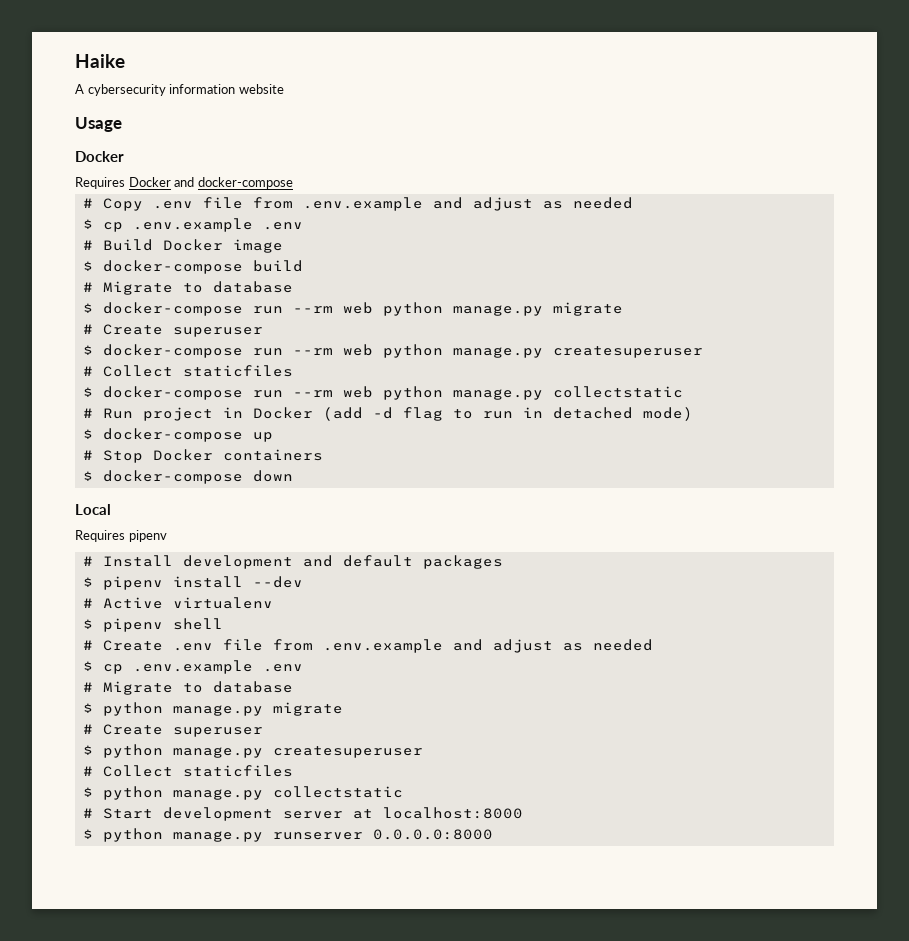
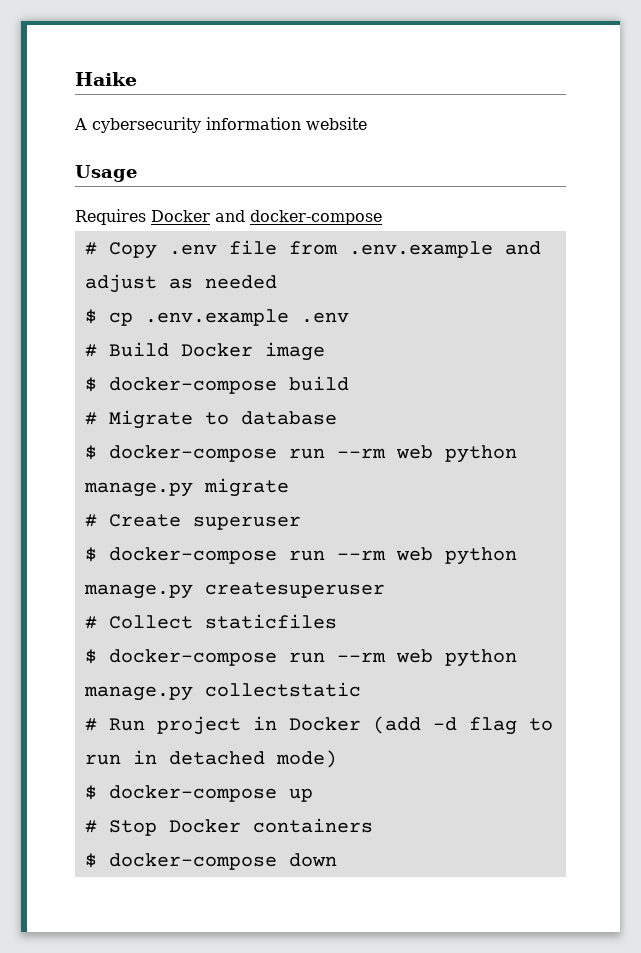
[75,151,124,162] // Docker -> (137, 173) none
[75,504,111,515] [75,530,167,542] [82,555,503,569] [82,576,303,590] [82,597,273,609] [82,618,223,632] [82,639,653,653] [82,660,303,674] [82,681,293,695] [82,702,343,716] [82,724,263,737] [82,744,423,758] [82,765,293,777] [82,786,403,800] [82,807,523,821] [82,828,493,842] // Local // Requires pipenv // # Install development and default packages // $ pipenv install --dev // # Active virtualenv // $ pipenv shell // # Create .env file from .env.example and adjust as needed // $ cp .env.example .env // # Migrate to database // $ python manage.py migrate // # Create superuser // $ python manage.py createsuperuser // # Collect staticfiles // $ python manage.py collectstatic // # Start development server at localhost:8000 // $ python manage.py runserver 0.0.0.0:8000 -> (337, 860) none

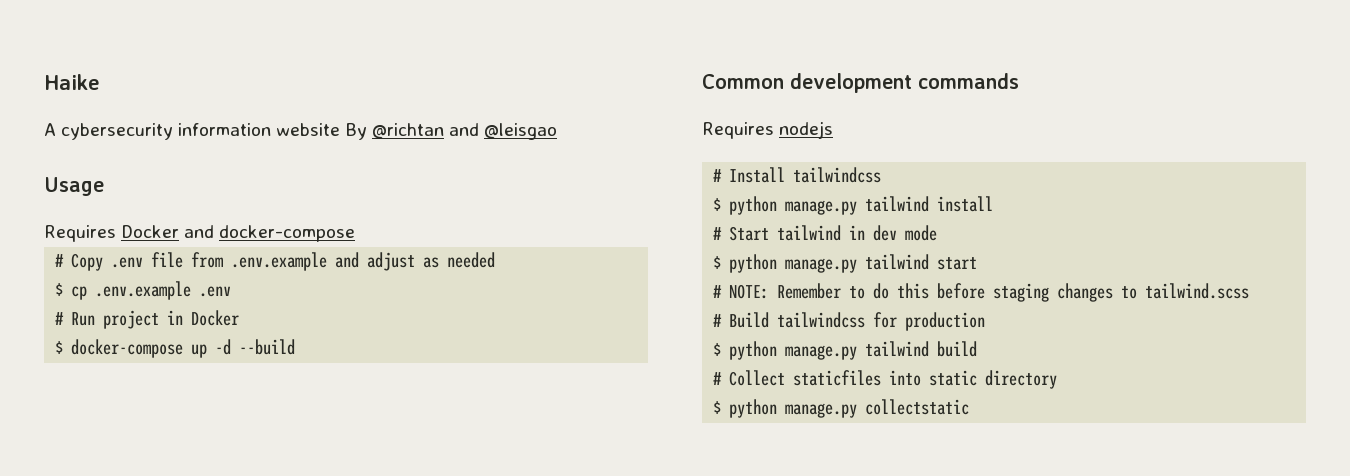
(367, 123) none -> [345,123,557,140] By @richtan and @leisgao
[108,342,325,361] [84,376,349,394] [84,410,337,429] [84,445,517,463] [83,478,289,497] [84,514,301,530] [84,547,517,565] [83,582,385,599] [84,614,337,629] [84,649,517,667] [83,682,361,701] [84,716,553,735] [84,750,337,768] [84,785,313,802] [84,818,373,836] [84,853,337,870] Build Docker image // $ docker-compose build // # Migrate to database // $ docker-compose run --rm web python manage.py migrate // # Create superuser // $ docker-compose run --rm web python manage.py createsuperuser // # Collect staticfiles // $ docker-compose run --rm web python manage.py collectstatic // # Run project in Docker (add -d flag to run in detached mode) // $ docker-compose up // # Stop Docker containers // $ docker-compose down -> [71,310,240,329] [55,339,296,358] [702,73,1019,93] [702,121,834,139] [713,167,882,183] [713,196,994,215] [713,225,938,241] [713,254,978,273] [713,283,1250,302] [713,312,986,331] [713,341,978,360] [713,370,1058,389] [713,399,970,418] Run project in Docker // $ docker-compose up -d --build // Common development commands // Requires nodejs // # Install tailwindcss // $ python manage.py tailwind install // # Start tailwind in dev mode // $ python manage.py tailwind start // # NOTE: Remember to do this before staging changes to tailwind.scss // # Build tailwindcss for production // $ python manage.py tailwind build // # Collect staticfiles into static directory // $ python manage.py collectstatic

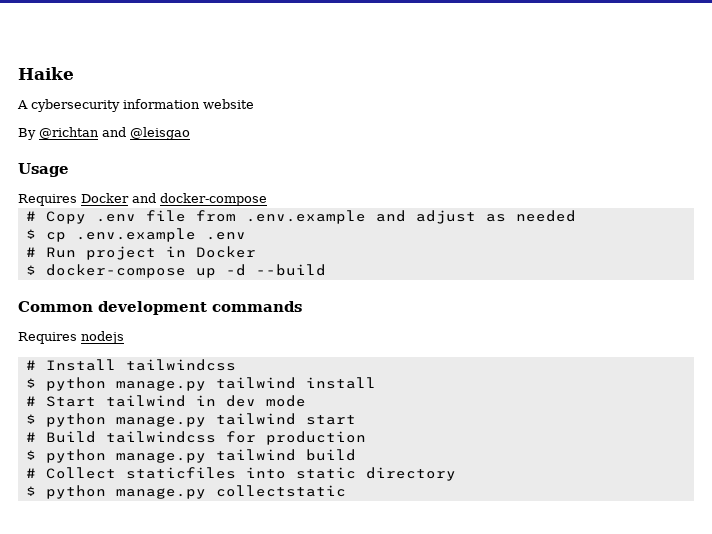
(341, 129) none -> (254, 104) //
[713,283,1250,302] // # NOTE: Remember to do this before staging changes to tailwind.scss -> (356, 420) none

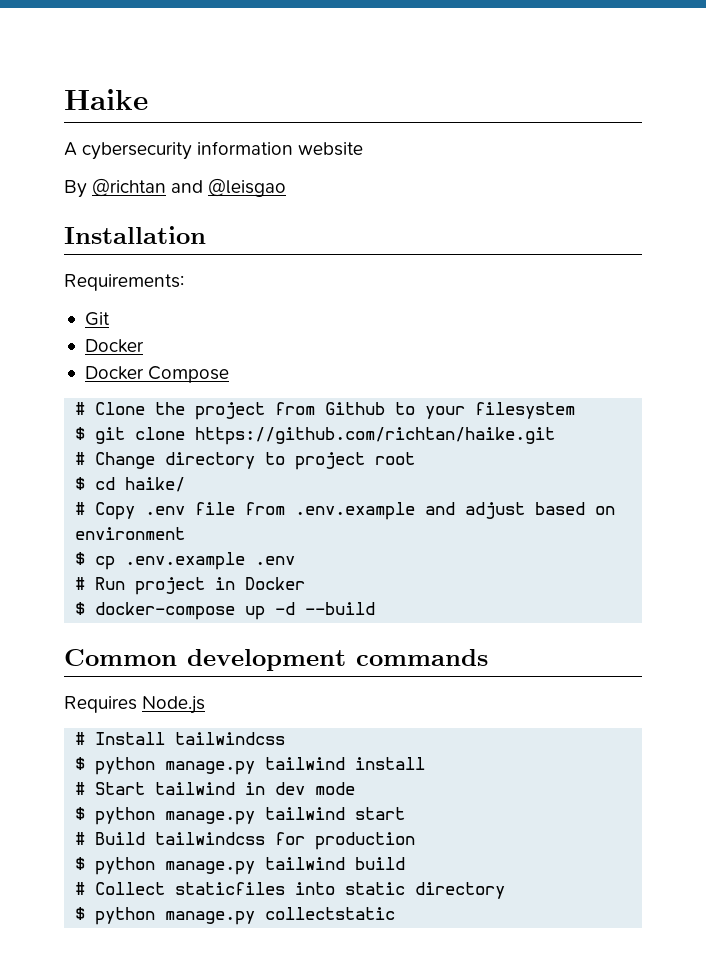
[18,163,69,177] [18,193,267,206] Usage // Requires Docker and docker-compose -> [64,226,206,244] [64,274,184,291] [84,312,110,326] [84,339,144,353] [84,366,230,383] [75,402,576,420] [75,427,556,445] [75,452,416,470] [75,477,186,492] Installation // Requirements: // Git // Docker // Docker Compose // # Clone the project from Github to your filesystem // $ git clone https://github.com/richtan/haike.git // # Change directory to project root // $ cd haike/
[485,210,576,222] as needed -> [535,502,616,515] [75,527,186,540] based on environment
[81,331,124,344] nodejs -> [142,696,206,714] Node.js

